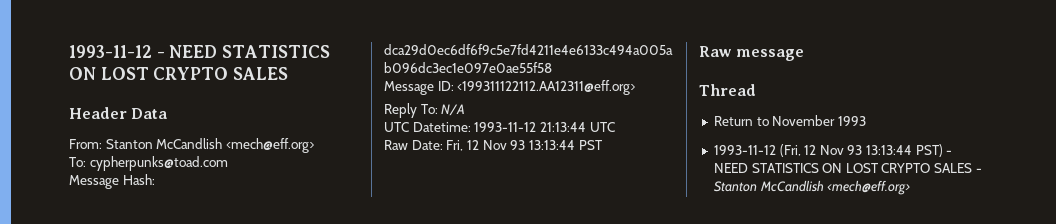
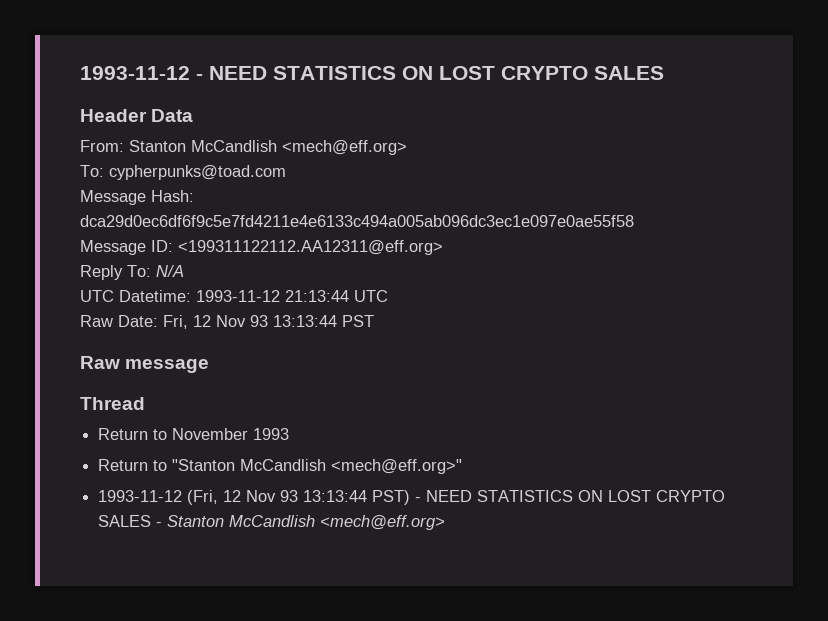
(866, 121) none -> [98,459,463,474] // Return to "Stanton McCandlish <mech@eff.org>"

